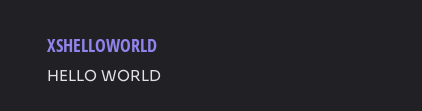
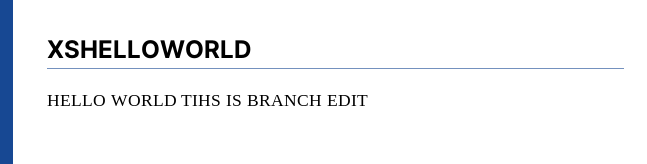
(162, 75) none -> [181,95,368,106] TIHS IS BRANCH EDIT

